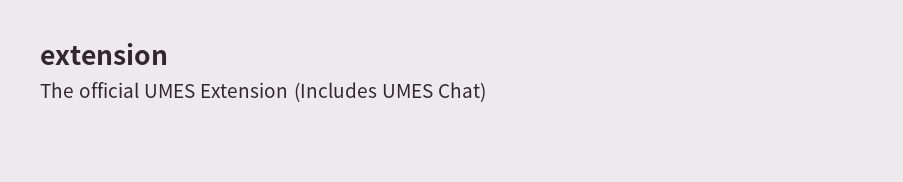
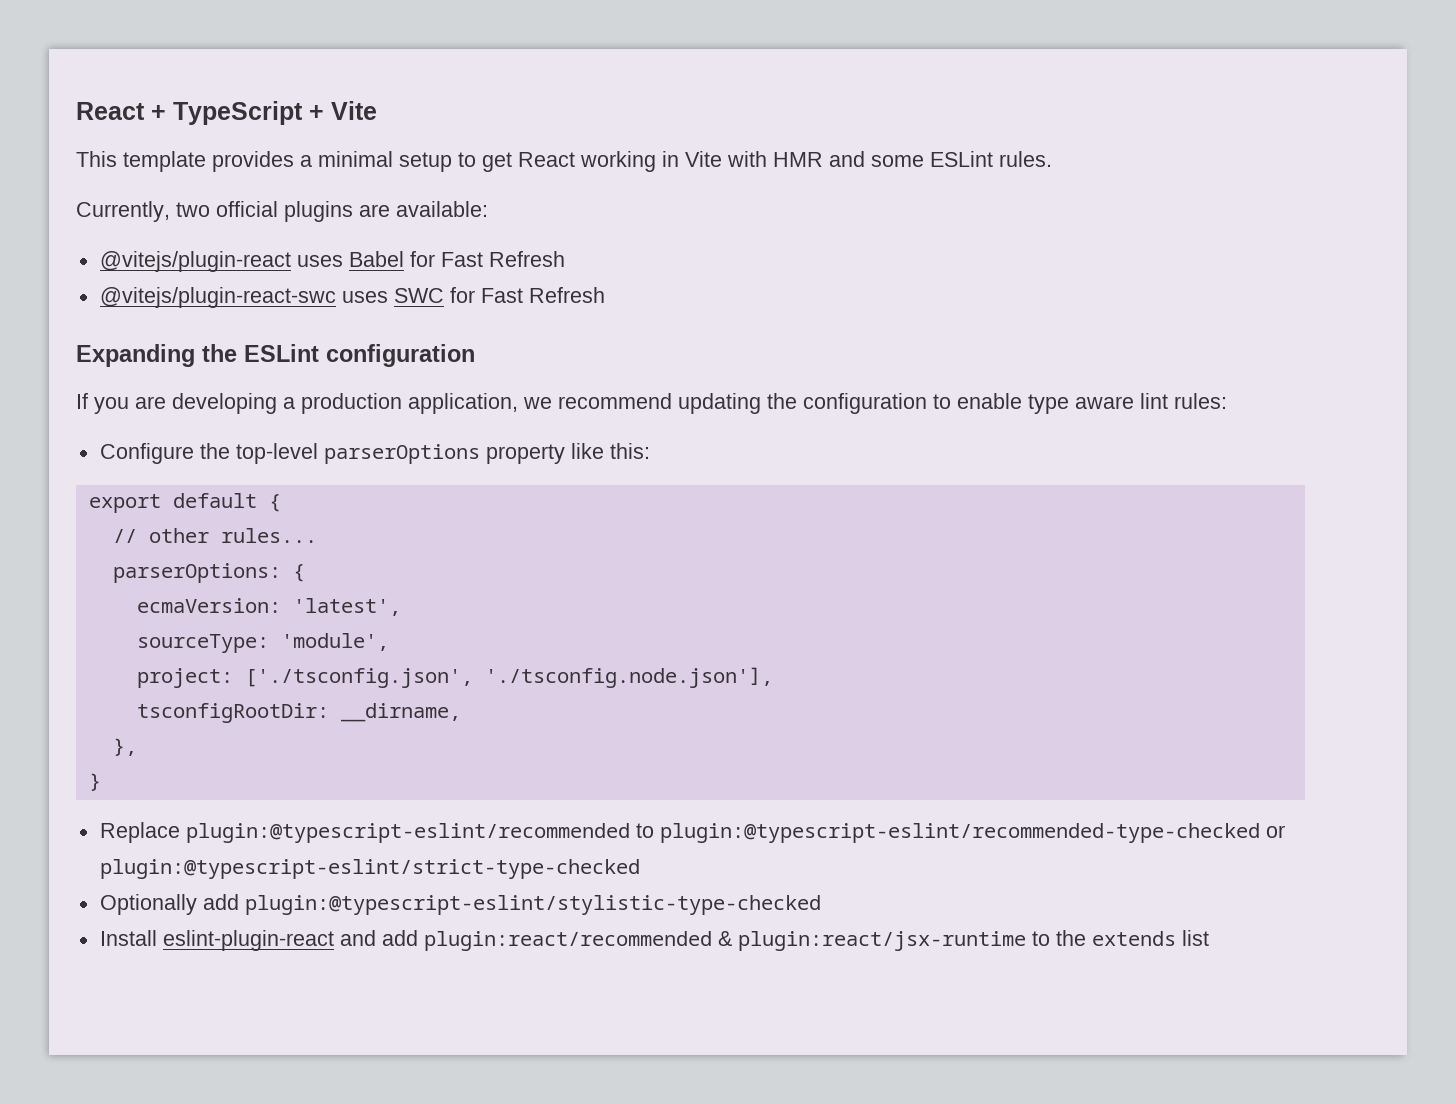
[40,43,168,65] [40,82,486,102] extension // The official UMES Extension (Includes UMES Chat) -> [76,101,377,125] [76,151,1052,172] [76,201,488,222] [99,251,565,272] [99,287,605,308] [76,344,475,367] [76,393,1227,414] [99,443,650,464] [88,493,281,513] [112,528,317,543] [112,563,305,583] [136,598,401,616] [136,633,389,653] [136,667,773,688] [136,703,461,723] [112,738,137,756] [88,773,101,791] [99,822,1285,843] [99,859,640,879] [99,894,821,915] [99,930,1209,951] React + TypeScript + Vite // This template provides a minimal setup to get React working in Vite with HMR and some ESLint rules. // Currently, two official plugins are available: // @vitejs/plugin-react uses Babel for Fast Refresh // @vitejs/plugin-react-swc uses SWC for Fast Refresh // Expanding the ESLint configuration // If you are developing a production application, we recommend updating the configuration to enable type aware lint rules: // Configure the top-level parserOptions property like this: // export default { // // other rules... // parserOptions: { // ecmaVersion: 'latest', // sourceType: 'module', // project: ['./tsconfig.json', './tsconfig.node.json'], // tsconfigRootDir: __dirname, // }, // } // Replace plugin:@typescript-eslint/recommended to plugin:@typescript-eslint/recommended-type-checked or plugin:@typescript-eslint/strict-type-checked // Optionally add plugin:@typescript-eslint/stylistic-type-checked // Install eslint-plugin-react and add plugin:react/recommended & plugin:react/jsx-runtime to the extends list

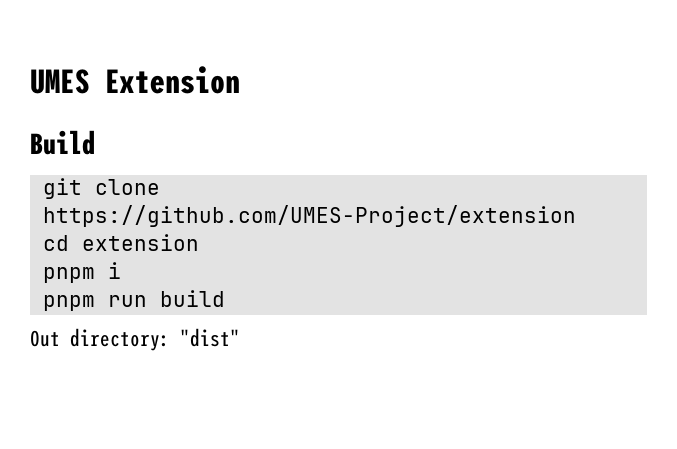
[76,101,377,125] [76,151,1052,172] [76,201,488,222] [99,251,565,272] [99,287,605,308] [76,344,475,367] [76,393,1227,414] [99,443,650,464] [88,493,281,513] [112,528,317,543] [112,563,305,583] [136,598,401,616] [136,633,389,653] [136,667,773,688] [136,703,461,723] [112,738,137,756] [88,773,101,791] [99,822,1285,843] [99,859,640,879] [99,894,821,915] [99,930,1209,951] React + TypeScript + Vite // This template provides a minimal setup to get React working in Vite with HMR and some ESLint rules. // Currently, two official plugins are available: // @vitejs/plugin-react uses Babel for Fast Refresh // @vitejs/plugin-react-swc uses SWC for Fast Refresh // Expanding the ESLint configuration // If you are developing a production application, we recommend updating the configuration to enable type aware lint rules: // Configure the top-level parserOptions property like this: // export default { // // other rules... // parserOptions: { // ecmaVersion: 'latest', // sourceType: 'module', // project: ['./tsconfig.json', './tsconfig.node.json'], // tsconfigRootDir: __dirname, // }, // } // Replace plugin:@typescript-eslint/recommended to plugin:@typescript-eslint/recommended-type-checked or plugin:@typescript-eslint/strict-type-checked // Optionally add plugin:@typescript-eslint/stylistic-type-checked // Install eslint-plugin-react and add plugin:react/recommended & plugin:react/jsx-runtime to the extends list -> [30,66,240,94] [30,130,95,155] [42,178,160,199] [42,205,576,227] [42,234,199,251] [42,262,121,283] [42,290,225,311] [30,328,240,351] UMES Extension // Build // git clone https://github.com/UMES-Project/extension // cd extension // pnpm i // pnpm run build // Out directory: "dist"

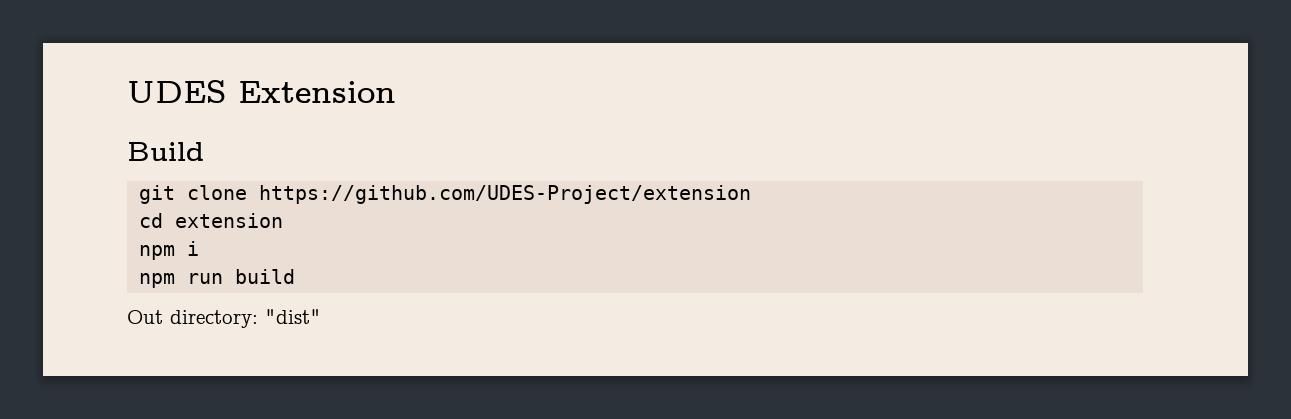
[30,69,90,94] UMES -> [127,80,226,103] UDES
[42,205,576,227] https://github.com/UMES-Project/extension -> [259,185,752,204] https://github.com/UDES-Project/extension
[42,267,95,283] pnpm -> [139,245,176,260] npm
[42,295,95,311] pnpm -> [139,273,176,288] npm

